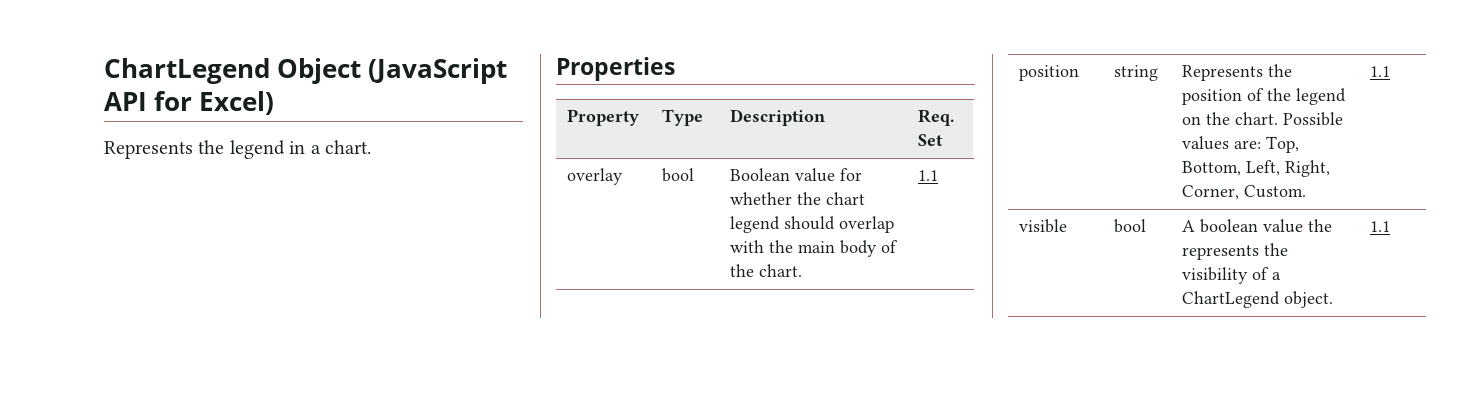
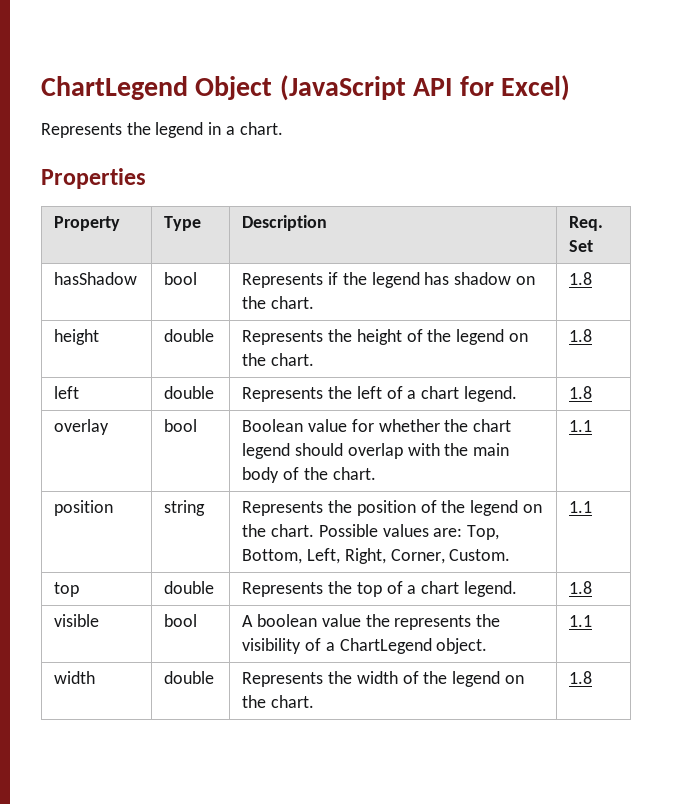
(944, 140) none -> [54,272,138,285] [164,272,198,285] [242,272,535,288] [242,296,315,309] [569,272,593,285] [54,329,100,345] [164,329,215,342] [242,329,528,345] [242,353,315,366] [569,329,593,342] [54,386,80,399] [164,386,215,399] [242,386,517,402] [569,386,593,399] // hasShadow | bool | Represents if the legend has shadow on the chart. | 1.8 // height | double | Represents the height of the legend on the chart. | 1.8 // left | double | Represents the left of a chart legend. | 1.8
(1391, 71) none -> [54,582,80,597] [164,581,215,594] [242,581,517,597] [569,581,593,594] // top | double | Represents the top of a chart legend. | 1.8
(1391, 226) none -> [54,671,96,684] [164,671,215,684] [242,671,524,687] [242,695,315,708] [569,671,593,684] // width | double | Represents the width of the legend on the chart. | 1.8

